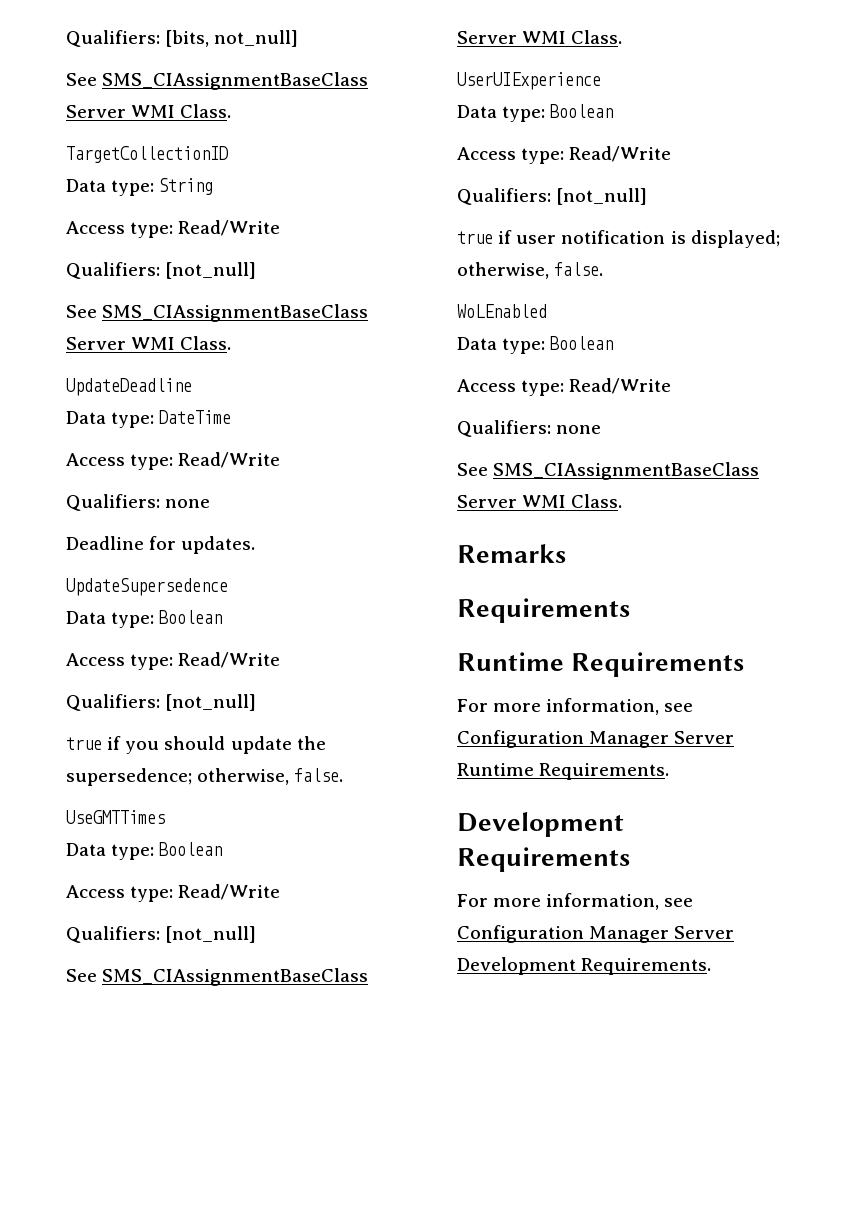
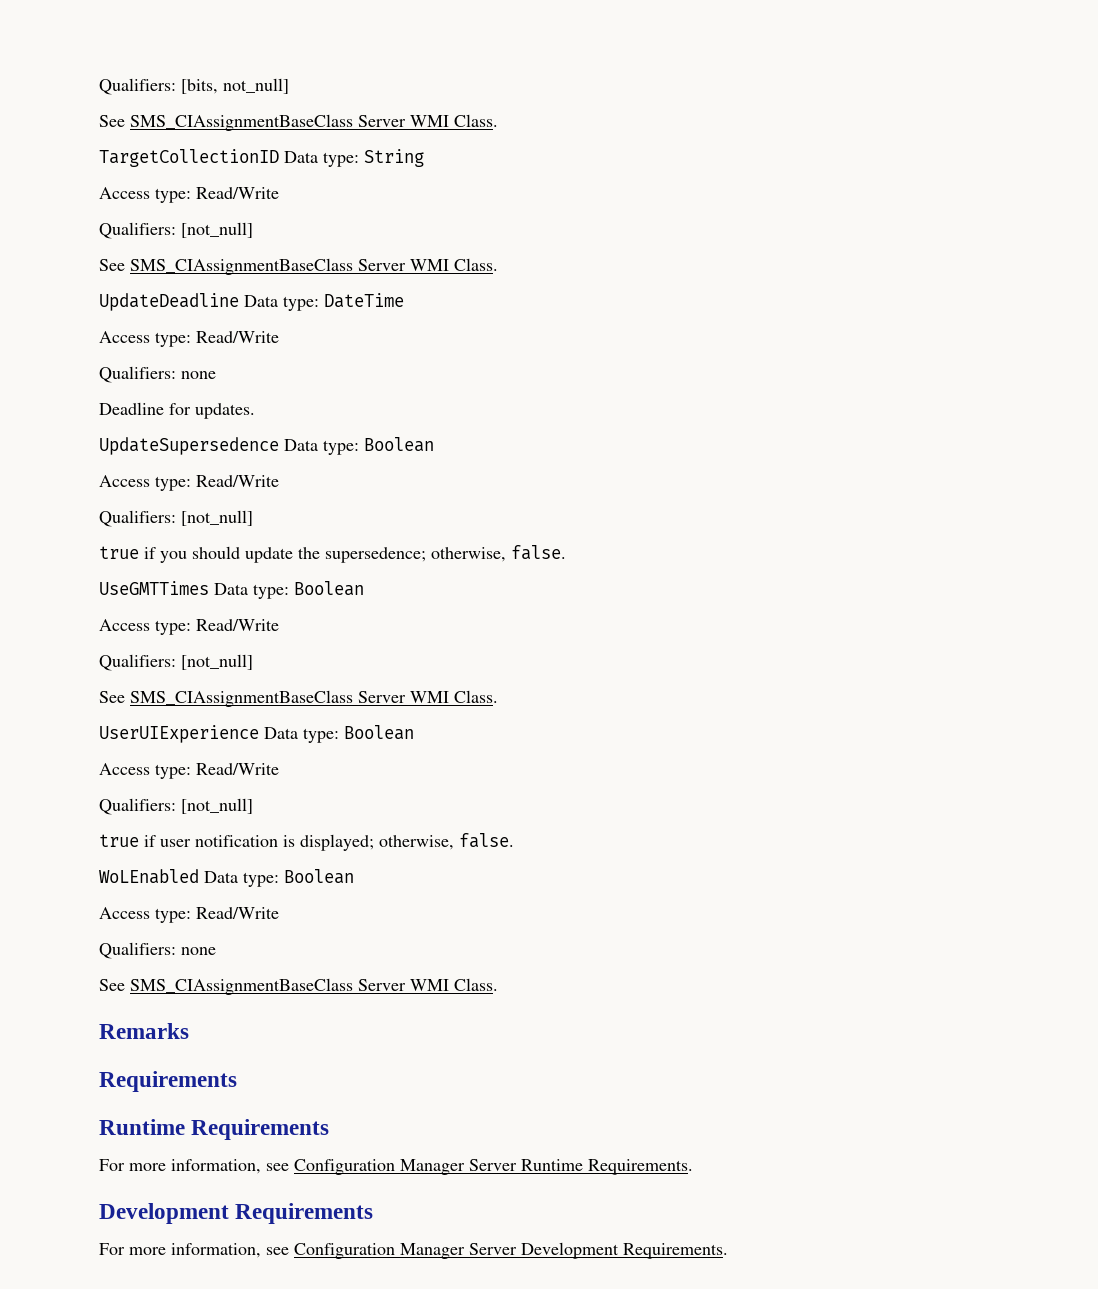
(228, 154) // -> (279, 158) none
(192, 387) // -> (239, 302) none
(228, 587) // -> (279, 446) none
(165, 817) // -> (209, 588) none
(601, 81) // -> (259, 734) none
(547, 311) // -> (199, 876) none

